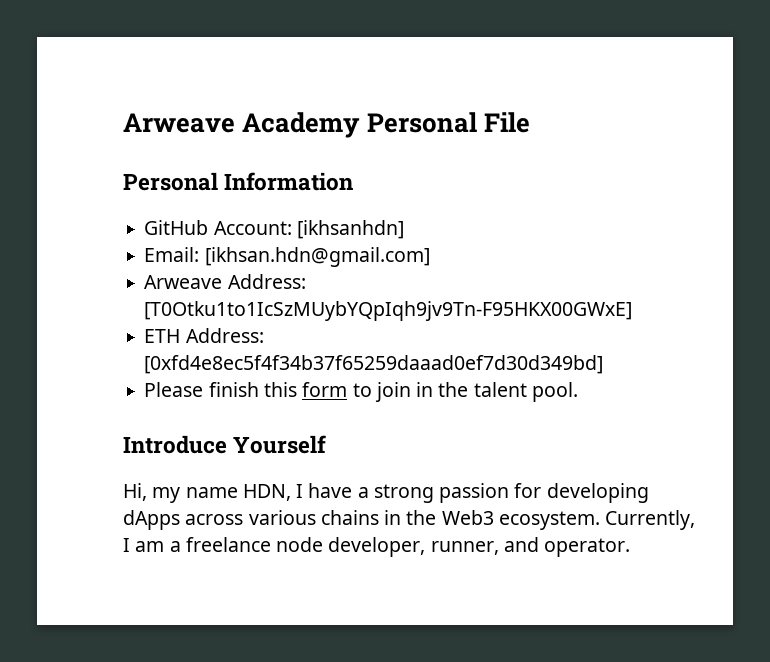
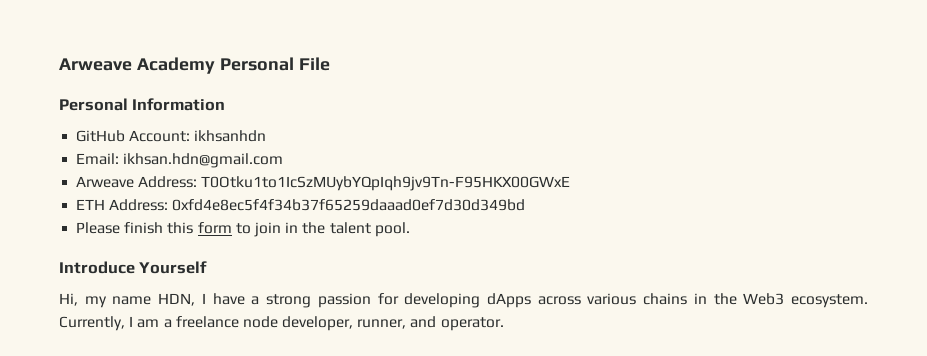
[296,220,404,239] [ikhsanhdn] -> [194,130,267,142] ikhsanhdn
[204,247,430,267] [ikhsan.hdn@gmail.com] -> [123,153,284,168] ikhsan.hdn@gmail.com
[144,301,633,321] [T0Otku1to1IcSzMUybYQpIqh9jv9Tn-F95HKX00GWxE] -> [201,176,571,191] T0Otku1to1IcSzMUybYQpIqh9jv9Tn-F95HKX00GWxE
[144,355,604,374] [0xfd4e8ec5f4f34b37f65259daaad0ef7d30d349bd] -> [172,199,526,211] 0xfd4e8ec5f4f34b37f65259daaad0ef7d30d349bd

